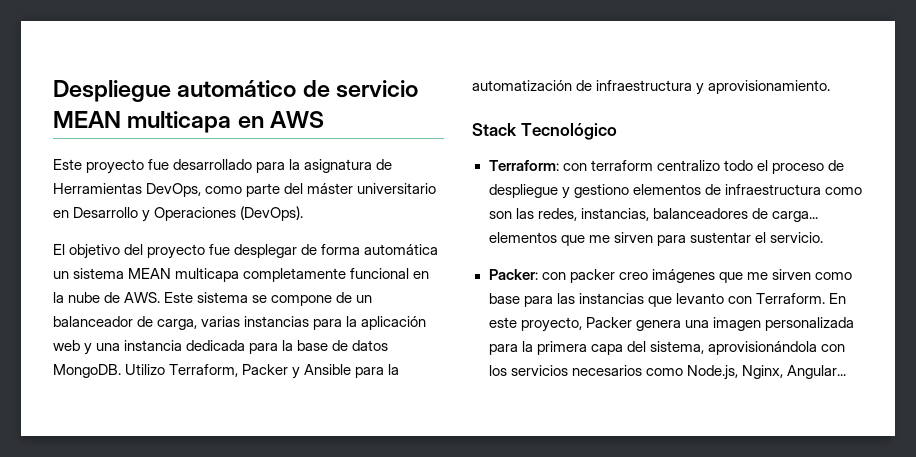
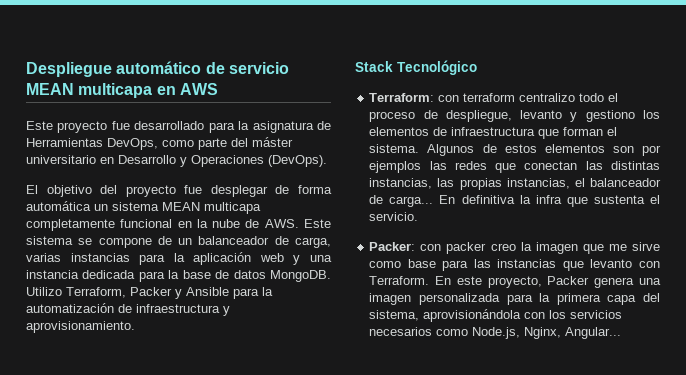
[488,184,558,198] despliegue -> [445,110,563,122] despliegue, levanto
(629, 191) none -> [643,110,660,119] los
[824,187,862,195] [488,208,818,222] [488,232,751,246] como son las redes, instancias, balanceadores de carga... elementos que me sirven para sustentar -> [538,127,618,139] [369,144,661,156] [369,161,660,173] [369,178,661,190] [369,195,645,207] que forman el sistema. Algunos de estos elementos son por ejemplos las redes que conectan las distintas instancias, las propias instancias, el balanceador de carga... En definitiva la infra que sustenta
[651,269,811,283] imágenes que me sirven -> [520,242,660,254] la imagen que me sirve

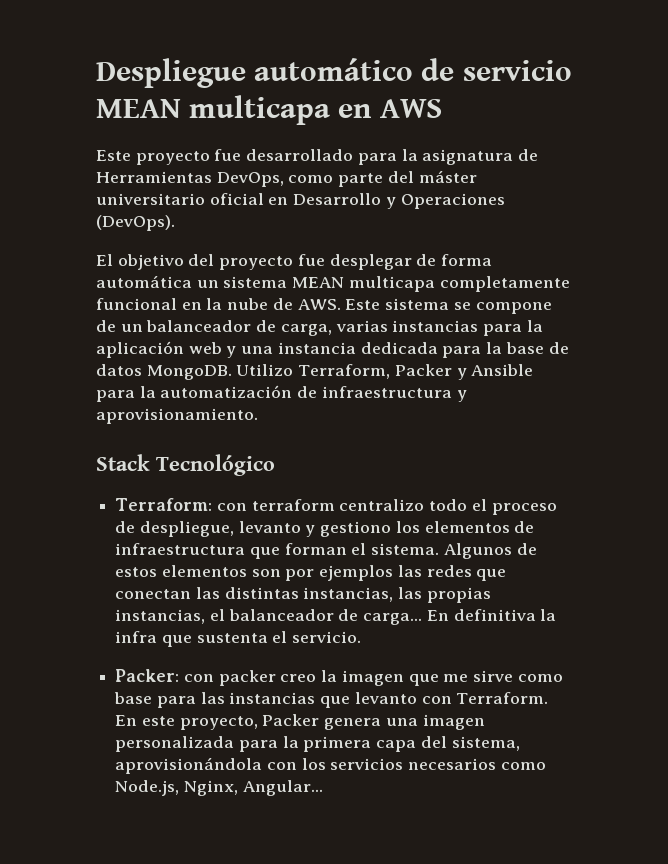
(96, 159) none -> [209,193,264,205] oficial

